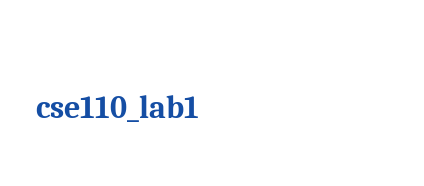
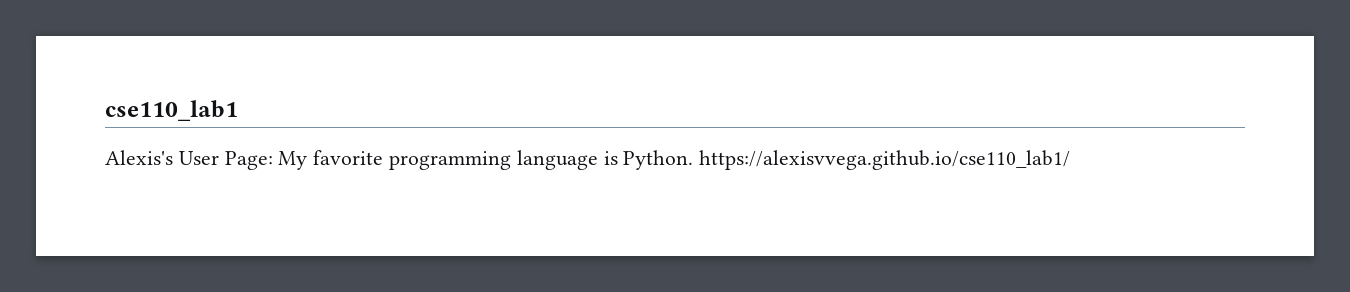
(199, 108) none -> [105,150,1071,170] // Alexis's User Page: My favorite programming language is Python. https://alexisvvega.github.io/cse110_lab1/

